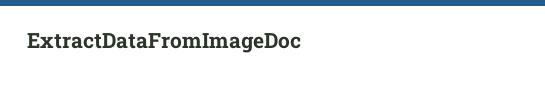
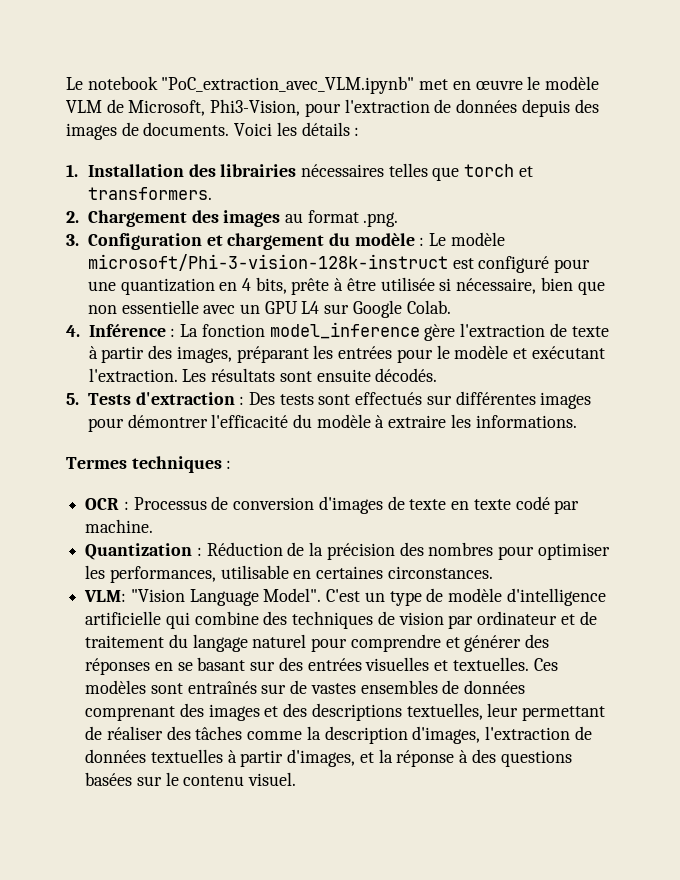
[27,33,301,53] ExtractDataFromImageDoc -> [66,76,600,94] [66,99,599,117] [66,122,360,140] [66,163,533,181] [87,187,212,200] [66,210,399,227] [66,232,505,250] [87,254,591,273] [87,277,605,295] [87,300,451,318] [66,322,609,341] [88,345,605,363] [88,368,438,382] [66,391,592,409] [87,414,577,432] [66,456,232,473] [85,496,580,514] [85,519,154,533] [85,542,610,560] [85,565,493,583] [84,588,606,606] [85,611,597,629] [85,634,550,652] [85,657,558,675] [85,680,526,694] [85,703,606,721] [85,726,592,744] [85,749,572,767] [85,772,297,786] Le notebook "PoC_extraction_avec_VLM.ipynb" met en œuvre le modèle VLM de Microsoft, Phi3-Vision, pour l'extraction de données depuis des images de documents. Voici les détails : // 1. Installation des librairies nécessaires telles que torch et transformers. // 2. Chargement des images au format .png. // 3. Configuration et chargement du modèle : Le modèle microsoft/Phi-3-vision-128k-instruct est configuré pour une quantization en 4 bits, prête à être utilisée si nécessaire, bien que non essentielle avec un GPU L4 sur Google Colab. // 4. Inférence : La fonction model_inference gère l'extraction de texte à partir des images, préparant les entrées pour le modèle et exécutant l'extraction. Les résultats sont ensuite décodés. // 5. Tests d'extraction : Des tests sont effectués sur différentes images pour démontrer l'efficacité du modèle à extraire les informations. // Termes techniques : // OCR : Processus de conversion d'images de texte en texte codé par machine. // Quantization : Réduction de la précision des nombres pour optimiser les performances, utilisable en certaines circonstances. // VLM: "Vision Language Model". C'est un type de modèle d'intelligence artificielle qui combine des techniques de vision par ordinateur et de traitement du langage naturel pour comprendre et générer des réponses en se basant sur des entrées visuelles et textuelles. Ces modèles sont entraînés sur de vastes ensembles de données comprenant des images et des descriptions textuelles, leur permettant de réaliser des tâches comme la description d'images, l'extraction de données textuelles à partir d'images, et la réponse à des questions basées sur le contenu visuel.

